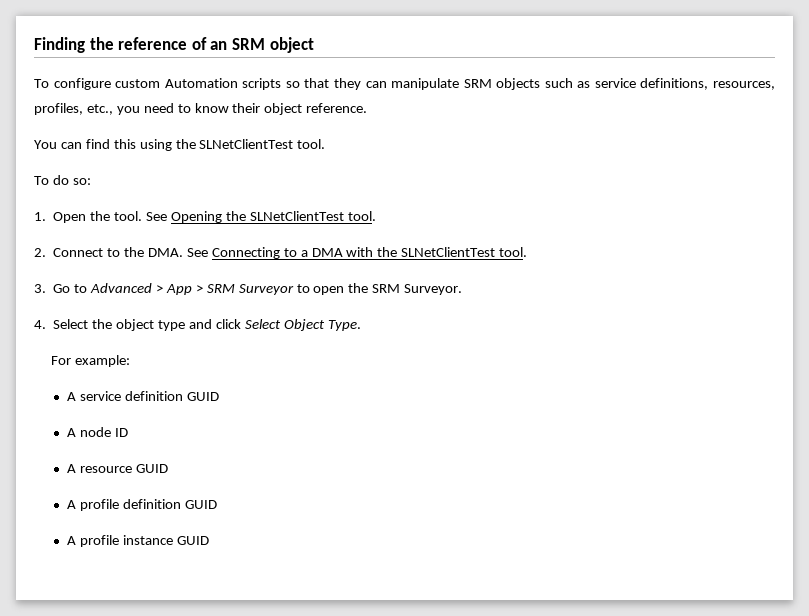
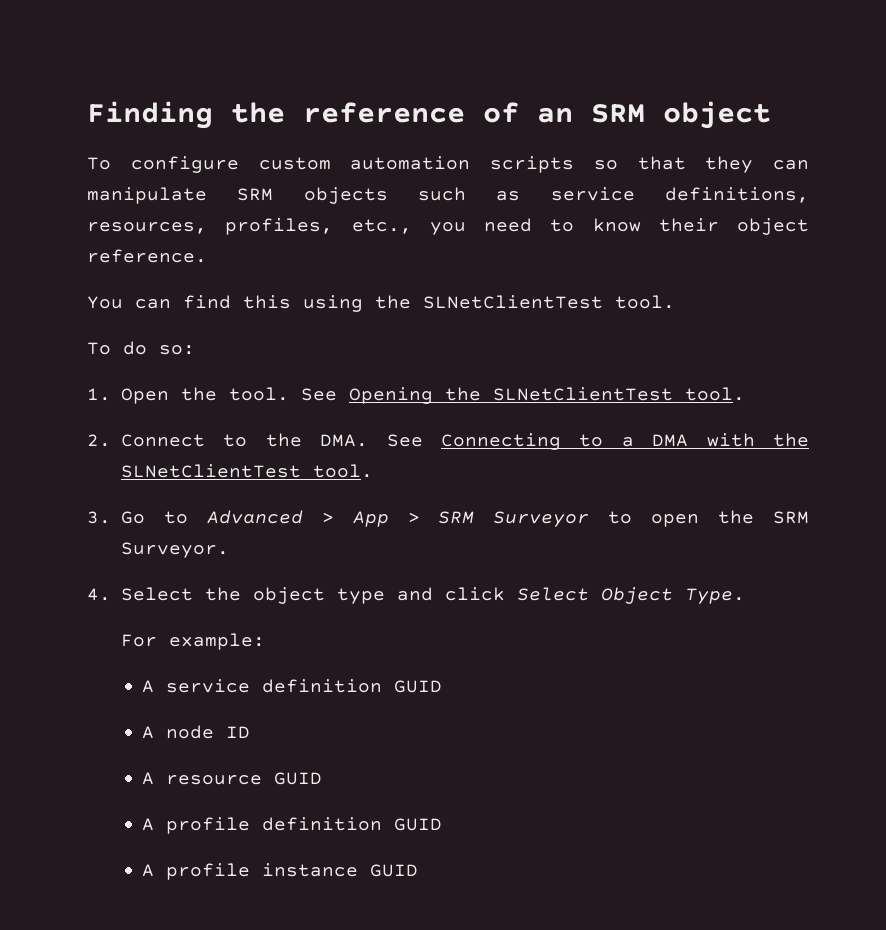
[164,78,238,88] Automation -> [350,156,471,170] automation

